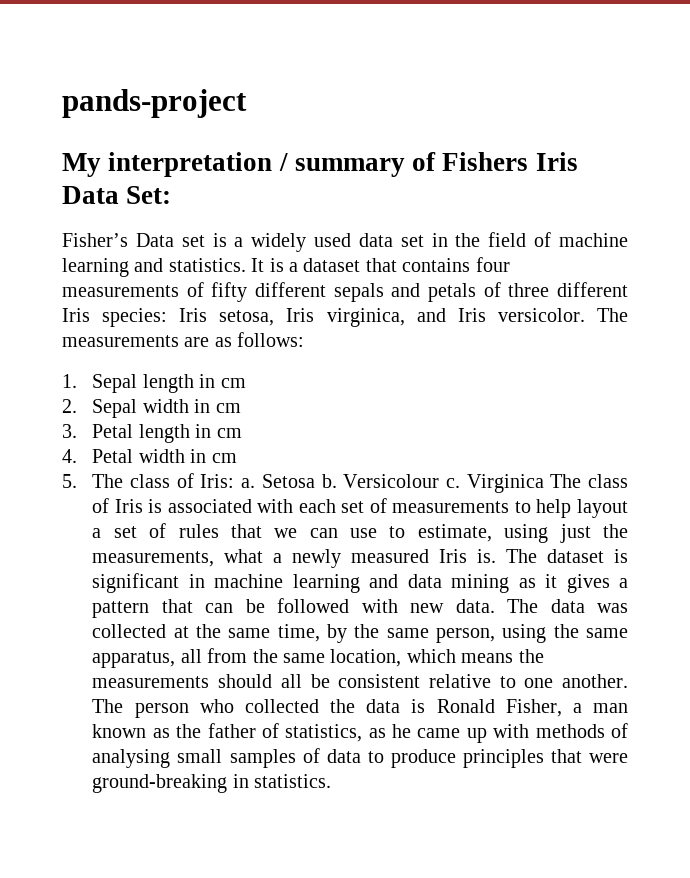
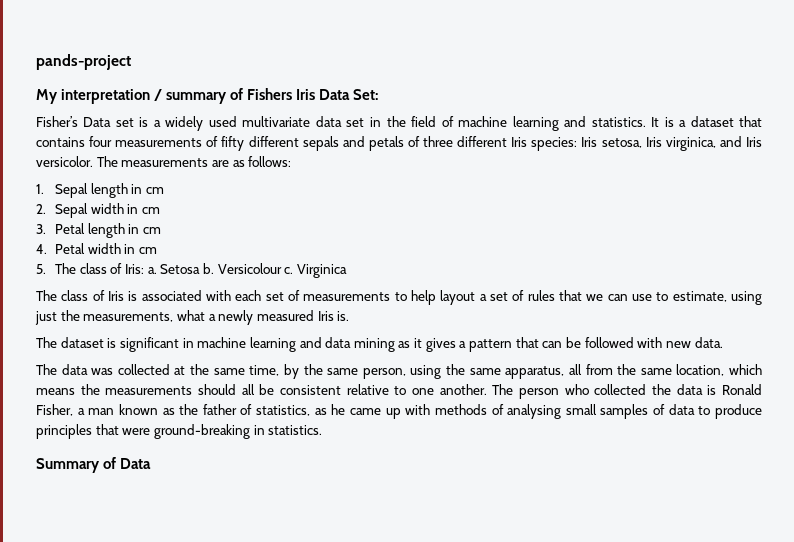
(352, 240) none -> [242,116,311,127] multivariate
(544, 483) none -> (347, 271) //
(497, 556) none -> (350, 316) //
(495, 606) none -> (723, 342) //
(332, 781) none -> [36,457,152,473] // Summary of Data

